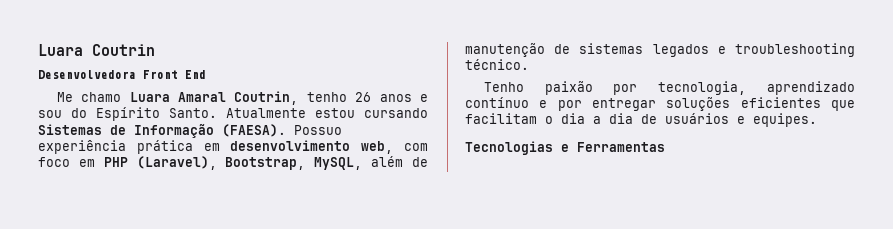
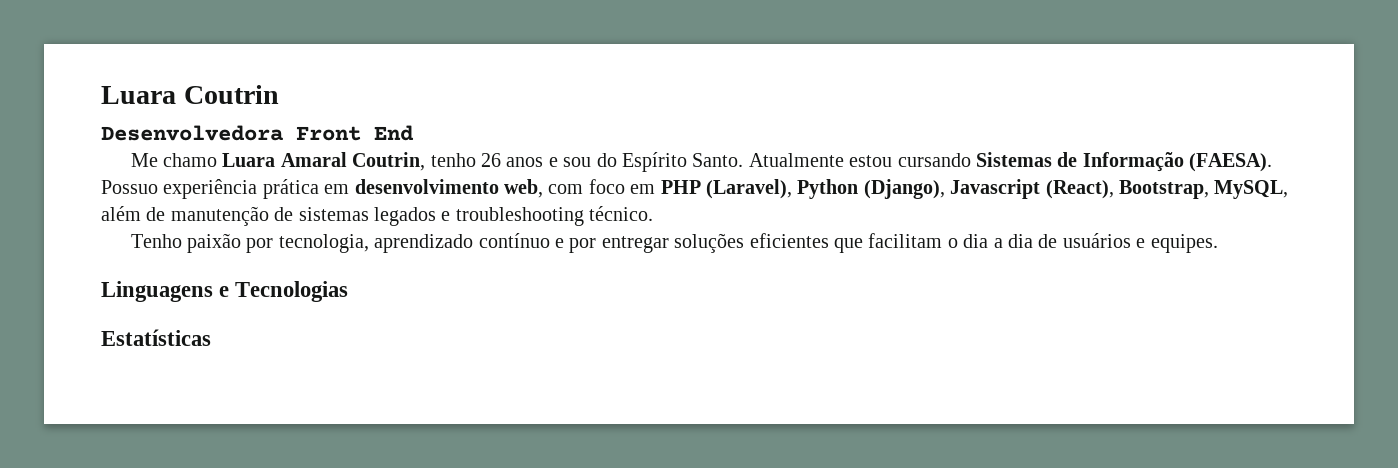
(217, 163) none -> [797,179,1114,199] Python (Django), Javascript (React),
(817, 120) none -> [101,281,230,302] Linguagens e
[561,142,665,152] e Ferramentas -> [101,329,211,346] // Estatísticas

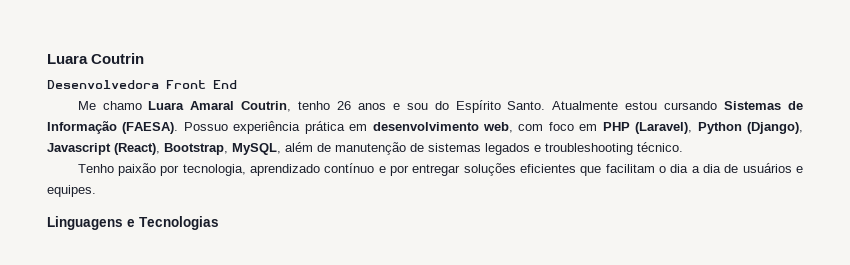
[101,329,211,346] // Estatísticas -> (219, 223) none

